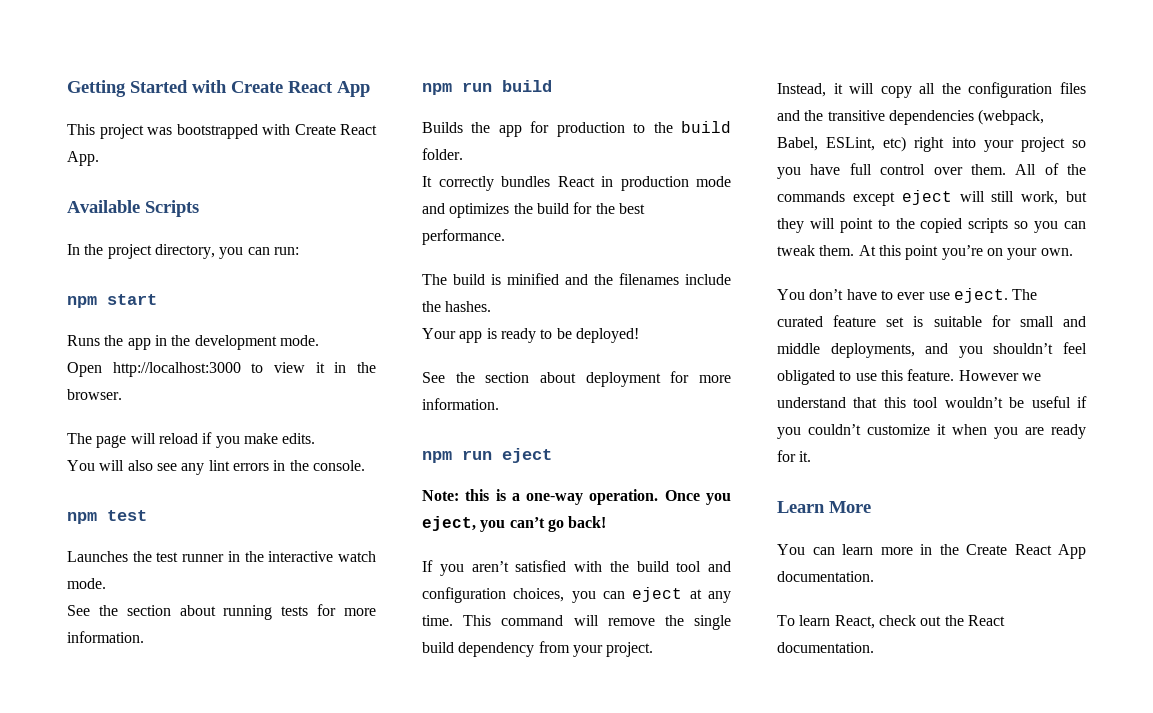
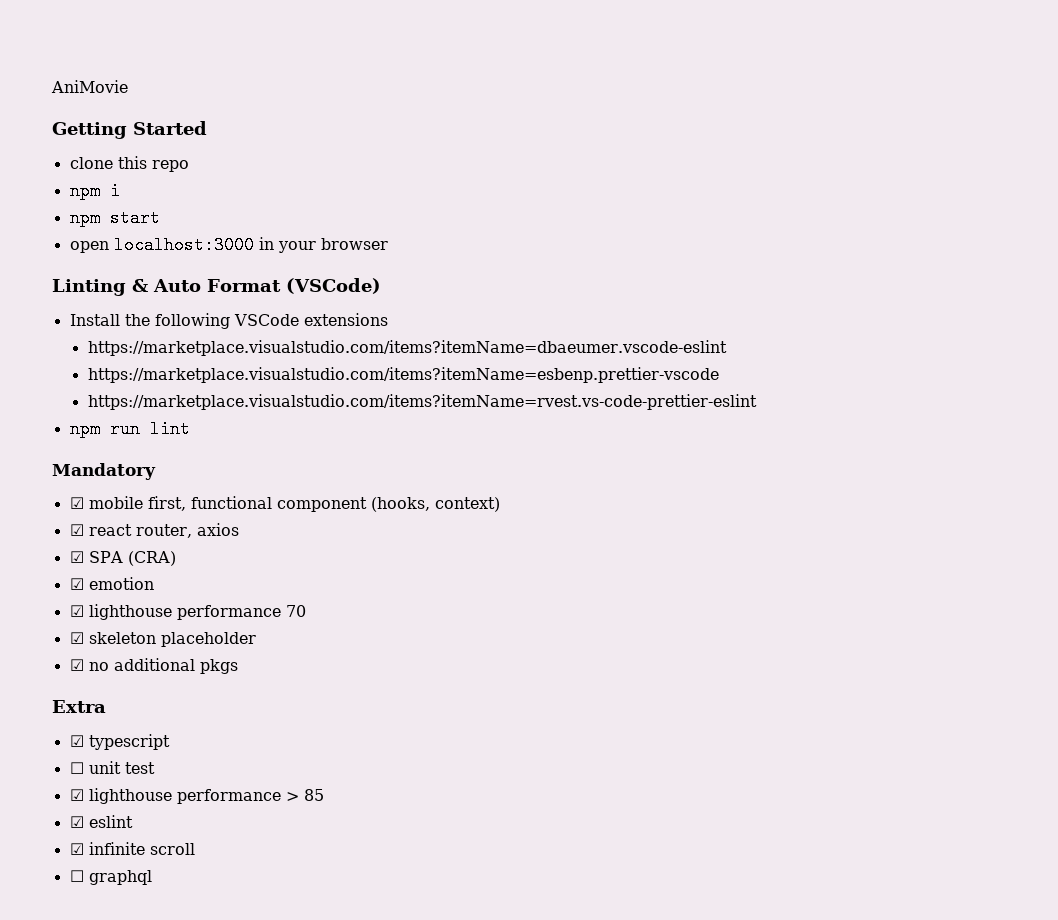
(67, 88) none -> [51,80,128,93] AniMovie //
[192,80,370,97] [67,124,377,139] [67,151,99,166] [67,200,199,217] [67,244,299,259] [67,294,157,308] [67,335,319,350] [67,362,376,377] [67,389,122,400] [67,432,316,448] [67,460,365,475] [67,510,147,524] [67,551,376,562] [67,578,106,589] [67,604,376,620] [67,631,144,643] [422,80,552,95] [422,121,731,137] [422,148,463,160] [422,176,731,191] [422,202,645,218] [422,229,505,245] [422,273,731,285] [422,301,492,312] [422,328,639,343] [422,371,731,387] [422,398,499,410] [422,448,552,463] [422,489,731,505] [422,516,607,532] [422,560,731,576] [422,587,731,603] [422,615,731,630] [422,641,654,657] [777,82,1086,98] [777,109,1045,125] [777,136,1086,152] [777,163,1086,179] [777,190,1087,206] [777,218,1086,233] [777,245,1073,260] [777,288,1038,303] [777,315,1086,327] [777,342,1087,358] [777,369,1041,385] [777,396,1087,408] [777,424,1086,439] [777,450,812,462] [777,501,871,513] [777,544,1086,559] [777,571,874,582] [777,615,1005,629] [777,642,874,653] with Create React App // This project was bootstrapped with Create React App. // Available Scripts // In the project directory, you can run: // npm start // Runs the app in the development mode. // Open http://localhost:3000 to view it in the browser. // The page will reload if you make edits. // You will also see any lint errors in the console. // npm test // Launches the test runner in the interactive watch mode. // See the section about running tests for more information. // npm run build // Builds the app for production to the build folder. // It correctly bundles React in production mode and optimizes the build for the best performance. // The build is minified and the filenames include the hashes. // Your app is ready to be deployed! // See the section about deployment for more information. // npm run eject // Note: this is a one-way operation. Once you eject, you can’t go back! // If you aren’t satisfied with the build tool and configuration choices, you can eject at any time. This command will remove the single build dependency from your project. // Instead, it will copy all the configuration files and the transitive dependencies (webpack, Babel, ESLint, etc) right into your project so you have full control over them. All of the commands except eject will still work, but they will point to the copied scripts so you can tweak them. At this point you’re on your own. // You don’t have to ever use eject. The curated feature set is suitable for small and middle deployments, and you shouldn’t feel obligated to use this feature. However we understand that this tool wouldn’t be useful if you couldn’t customize it when you are ready for it. // Learn More // You can learn more in the Create React App documentation. // To learn React, check out the React documentation. -> [69,156,189,172] [69,182,120,200] [69,209,160,227] [69,236,388,254] [52,278,381,296] [69,313,388,329] [87,340,727,356] [87,367,719,383] [87,394,757,410] [69,420,190,438] [52,463,156,480] [69,496,500,512] [69,523,239,538] [69,551,176,566] [69,577,154,590] [69,604,306,620] [69,632,256,647] [69,658,238,674] [52,700,106,713] [69,734,170,750] [69,761,155,774] [69,788,324,804] [69,815,133,828] [69,842,195,855] [69,870,152,885] // clone this repo // npm i // npm start // open localhost:3000 in your browser // Linting & Auto Format (VSCode) // Install the following VSCode extensions // https://marketplace.visualstudio.com/items?itemName=dbaeumer.vscode-eslint // https://marketplace.visualstudio.com/items?itemName=esbenp.prettier-vscode // https://marketplace.visualstudio.com/items?itemName=rvest.vs-code-prettier-eslint // npm run lint // Mandatory // ☑ mobile first, functional component (hooks, context) // ☑ react router, axios // ☑ SPA (CRA) // ☑ emotion // ☑ lighthouse performance 70 // ☑ skeleton placeholder // ☑ no additional pkgs // Extra // ☑ typescript // ☐ unit test // ☑ lighthouse performance > 85 // ☑ eslint // ☑ infinite scroll // ☐ graphql

